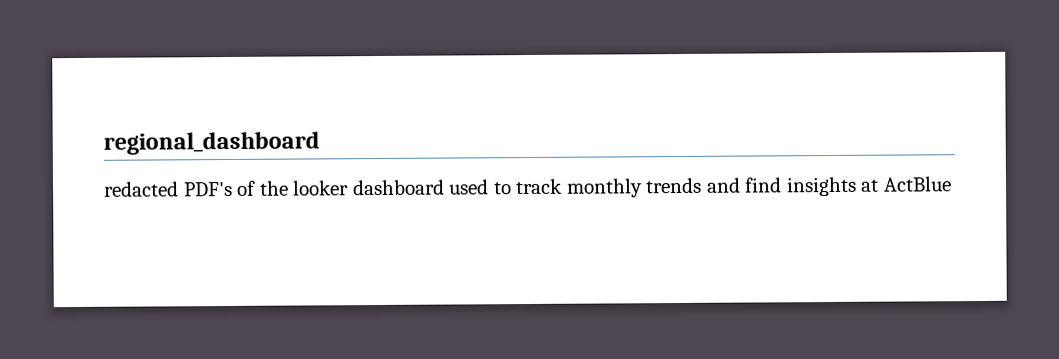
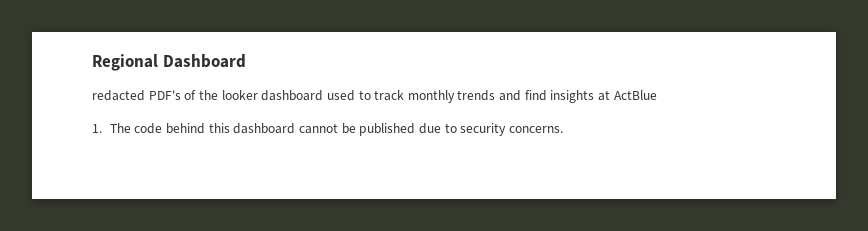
[103,131,320,155] regional_dashboard -> [92,54,246,71] Regional Dashboard
(953, 184) none -> [92,123,563,136] // 1. The code behind this dashboard cannot be published due to security concerns.

